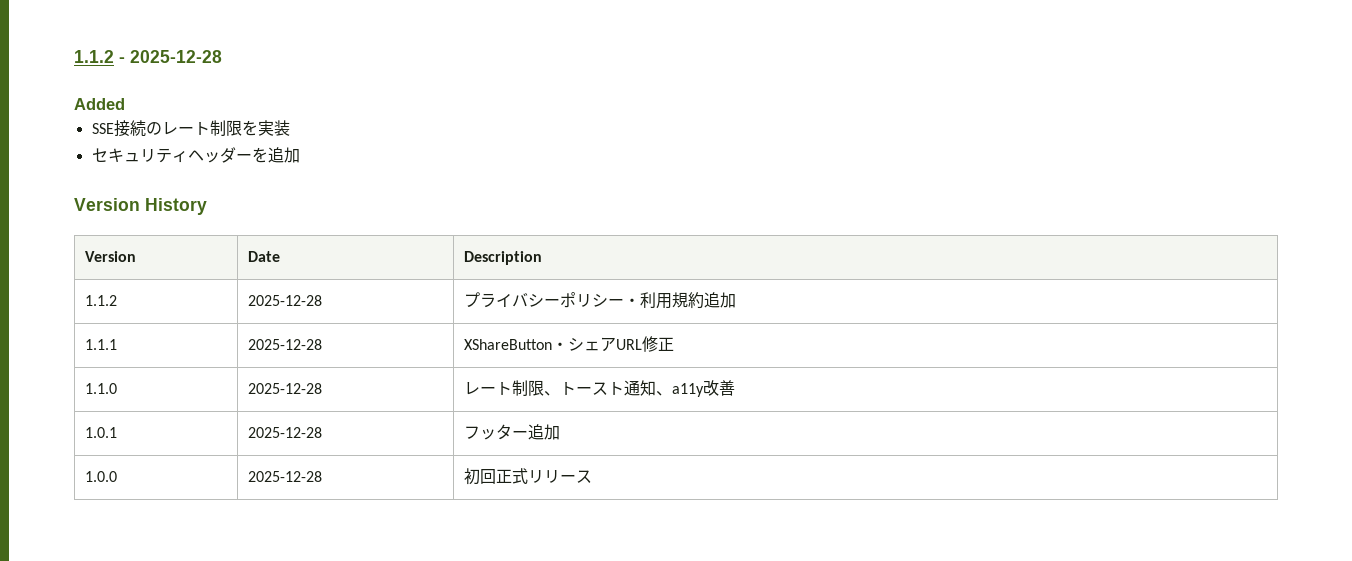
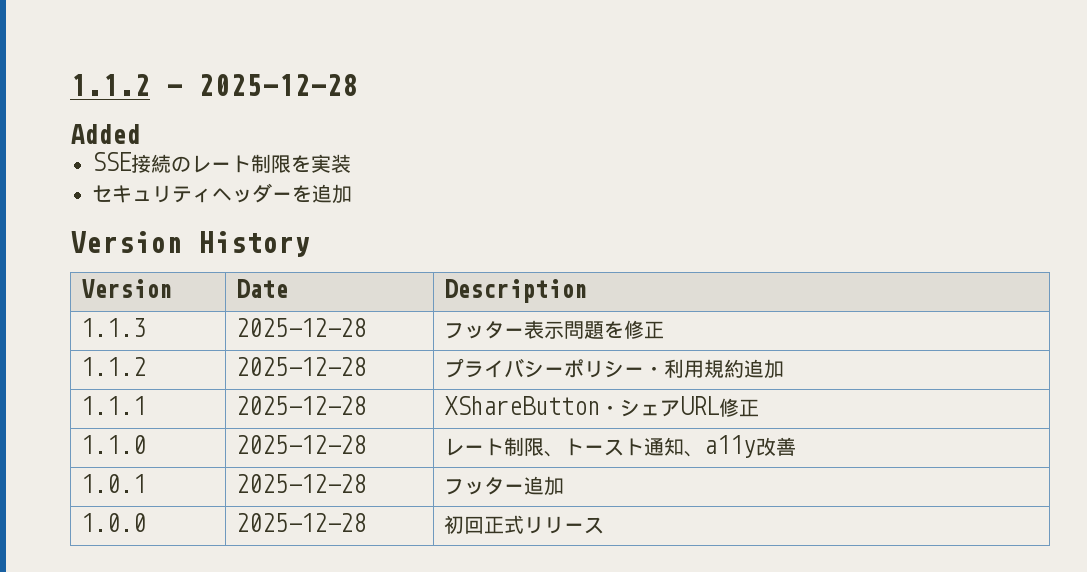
(542, 258) none -> [81,318,147,337] [236,318,367,337] [444,320,665,339] // 1.1.3 | 2025-12-28 | フッター表示問題を修正

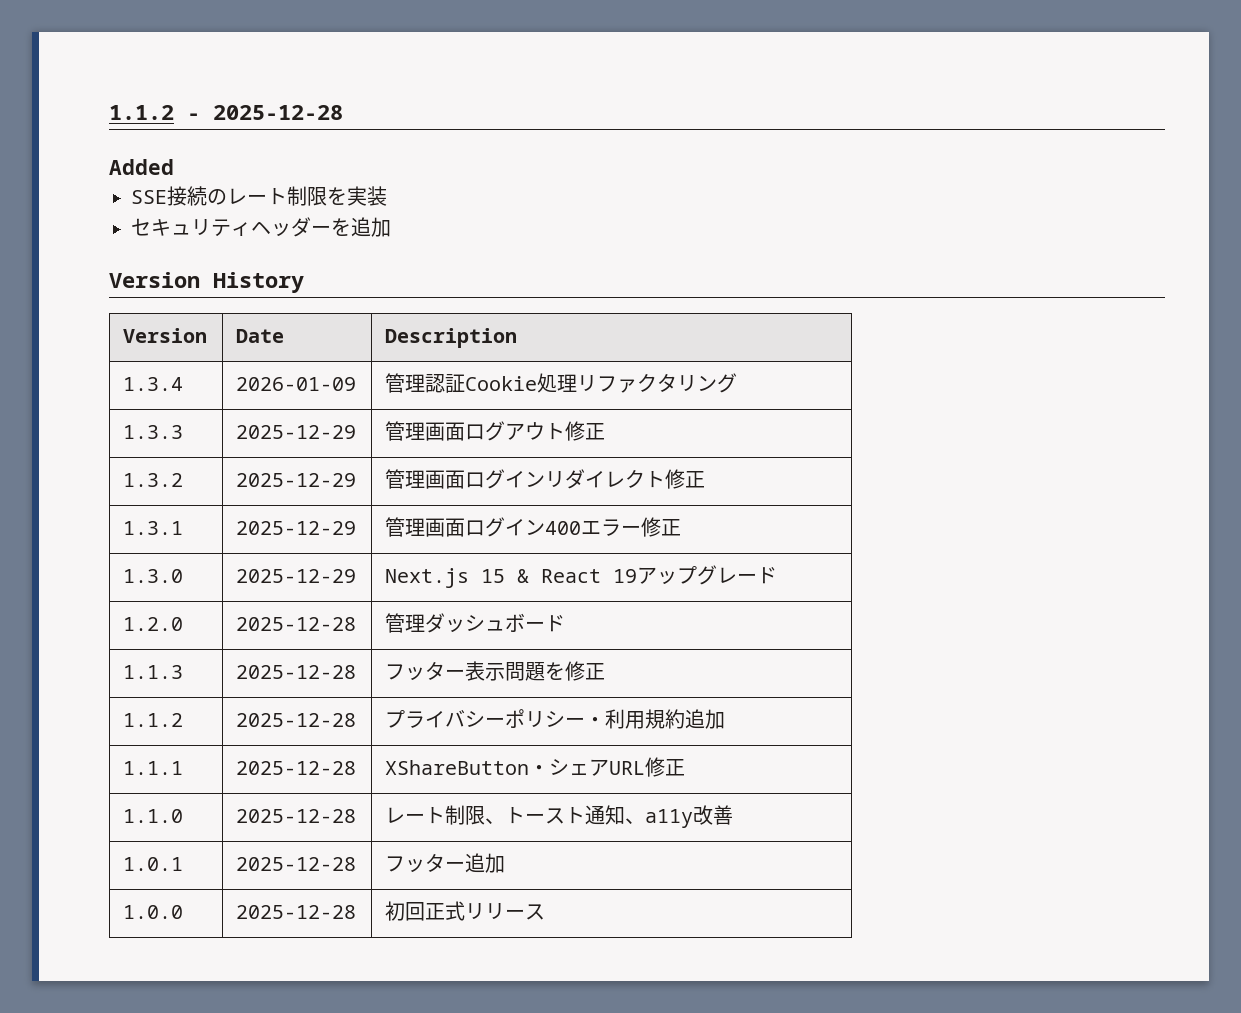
(588, 291) none -> [123,377,184,391] [236,377,357,391] [385,373,738,393] [123,425,184,439] [236,425,357,439] [385,421,606,441] [123,473,184,487] [236,473,357,487] [385,469,706,489] [123,521,184,535] [236,521,357,535] [385,517,682,537] [123,569,184,583] [236,569,357,583] [385,565,778,588] [123,617,184,631] [236,617,357,631] [385,613,566,633] // 1.3.4 | 2026-01-09 | 管理認証Cookie処理リファクタリング // 1.3.3 | 2025-12-29 | 管理画面ログアウト修正 // 1.3.2 | 2025-12-29 | 管理画面ログインリダイレクト修正 // 1.3.1 | 2025-12-29 | 管理画面ログイン400エラー修正 // 1.3.0 | 2025-12-29 | Next.js 15 & React 19アップグレード // 1.2.0 | 2025-12-28 | 管理ダッシュボード

